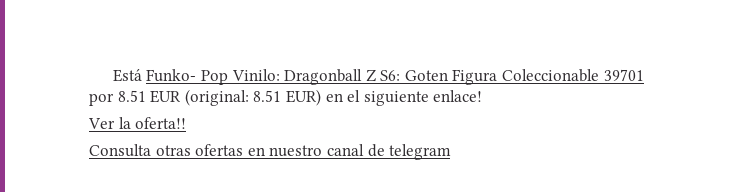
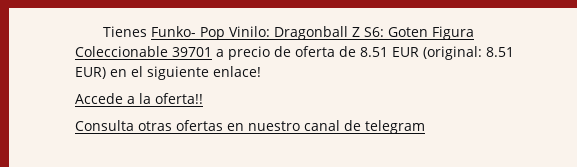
[112,69,142,82] Está -> [102,26,147,37] Tienes
[89,93,114,106] por -> [216,46,356,60] a precio de oferta de
[88,118,115,129] Ver -> [75,93,135,104] Accede a

